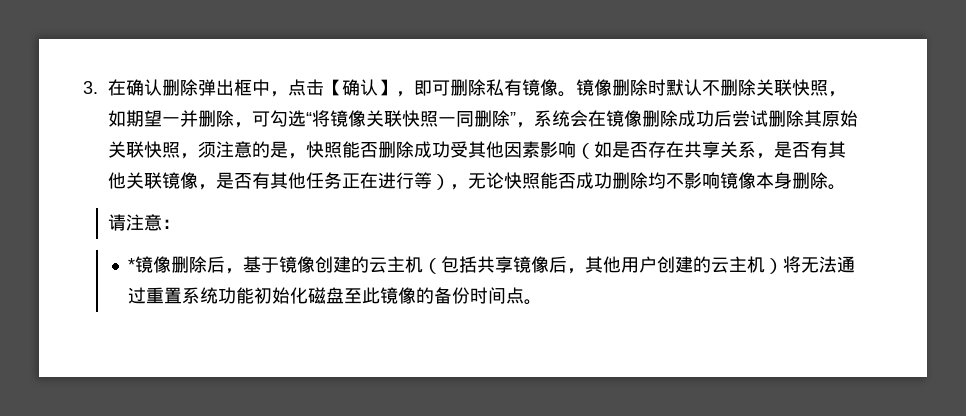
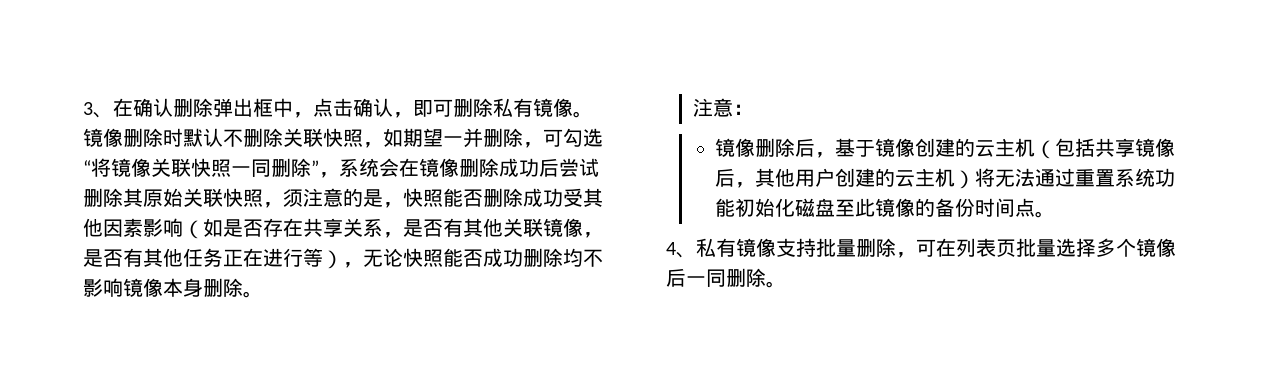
[83,81,98,94] 3. -> [83,102,113,118] 3、
[324,79,397,96] 【确认】 -> [353,98,393,117] 确认
[108,214,127,231] 请 -> (263, 294) none
[128,258,136,271] * -> (753, 109) none
(543, 302) none -> [666,238,1176,258] [666,268,786,288] // 4、私有镜像支持批量删除，可在列表页批量选择多个镜像后一同删除。

